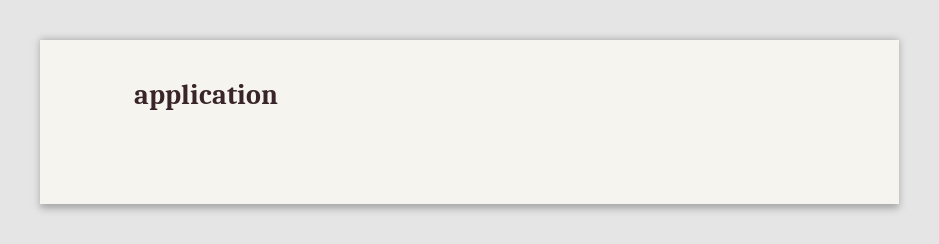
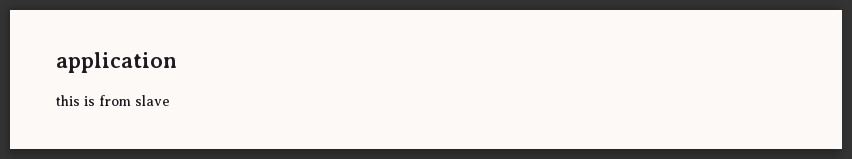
(278, 97) none -> [56,95,170,106] // this is from slave

